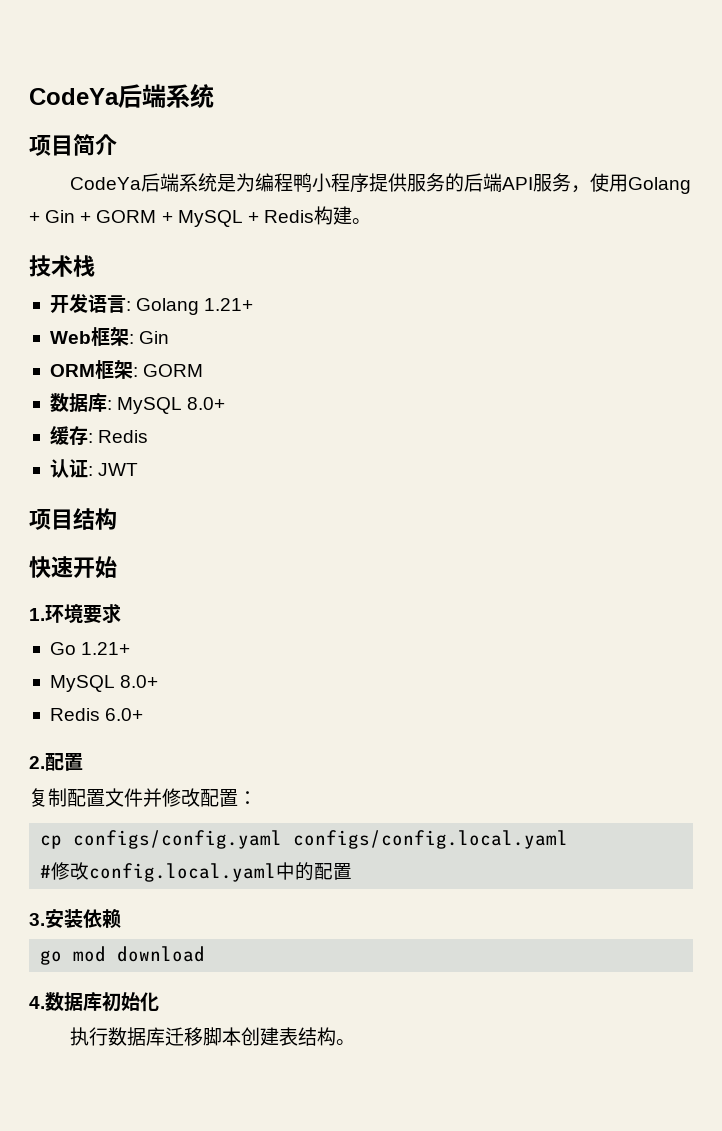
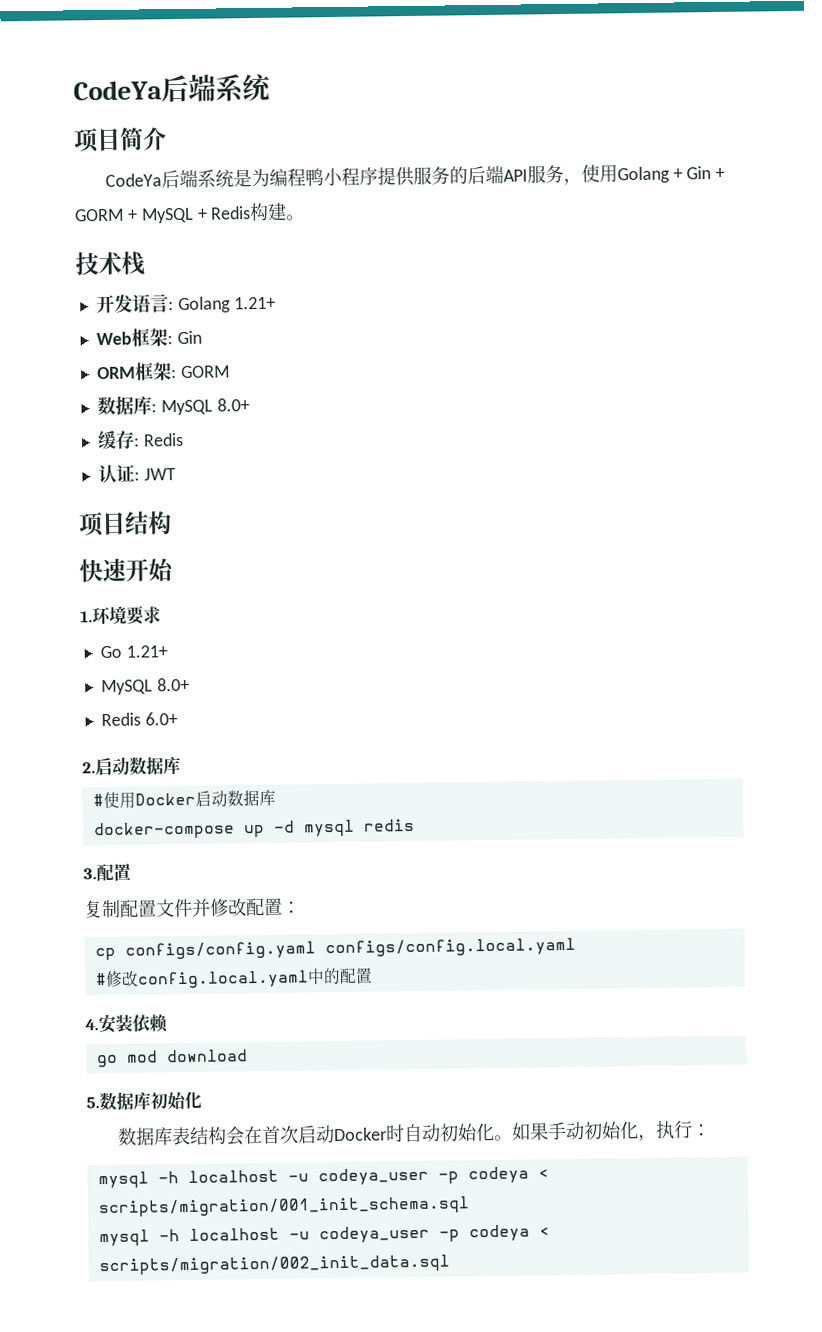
(45, 762) none -> [95,756,181,776] [92,789,276,809] [93,818,415,840] [83,868,97,880] 启动数据库 // #使用Docker启动数据库 // docker-compose up -d mysql redis // 3.
[29,913,45,926] 3. -> [85,1019,99,1031] 4.
[29,996,45,1009] 4. -> [86,1097,100,1109] 5.
[70,1027,356,1046] 执行数据库迁移脚本创建表结构。 -> [117,1120,711,1146] [97,1166,549,1189] [97,1196,470,1218] [98,1224,550,1247] [98,1254,450,1276] 数据库表结构会在首次启动Docker时自动初始化。如果手动初始化，执行： // mysql -h localhost -u codeya_user -p codeya < scripts/migration/001_init_schema.sql // mysql -h localhost -u codeya_user -p codeya < scripts/migration/002_init_data.sql

